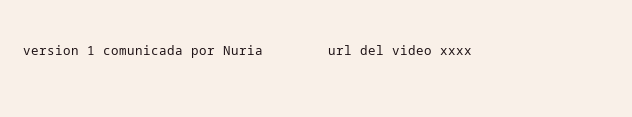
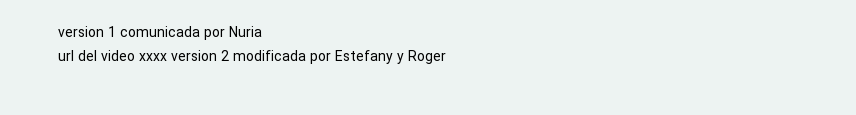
(472, 51) none -> [171,50,446,64] version 2 modificada por Estefany y Roger

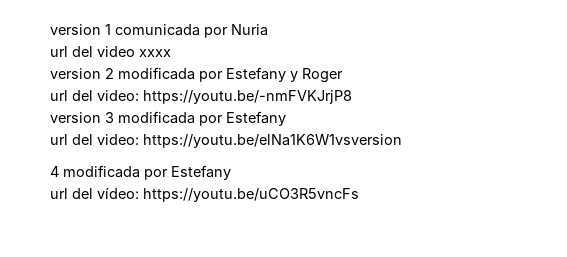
(167, 57) none -> (171, 53) //
(446, 57) none -> [50,90,352,104] [50,111,286,126] [50,134,402,148] [50,165,231,180] [50,187,359,202] // url del video: https://youtu.be/-nmFVKJrjP8 // version 3 modificada por Estefany // url del video: https://youtu.be/elNa1K6W1vsversion // 4 modificada por Estefany // url del vídeo: https://youtu.be/uCO3R5vncFs

